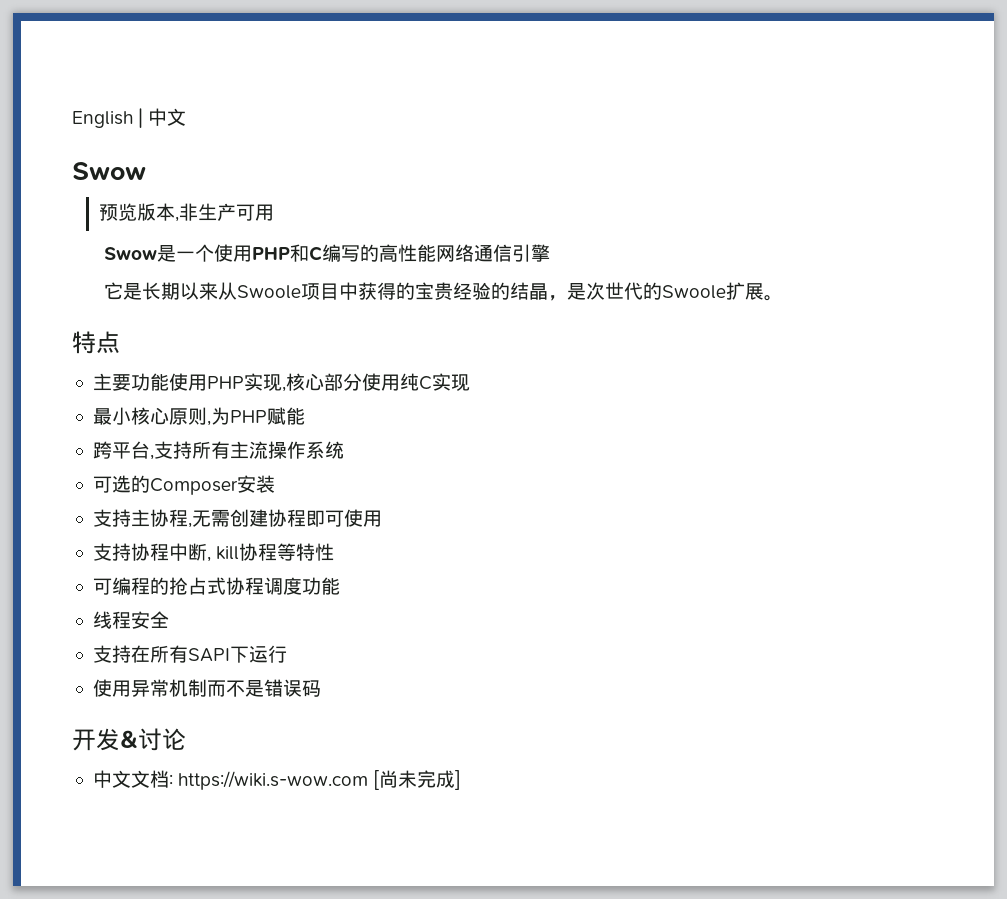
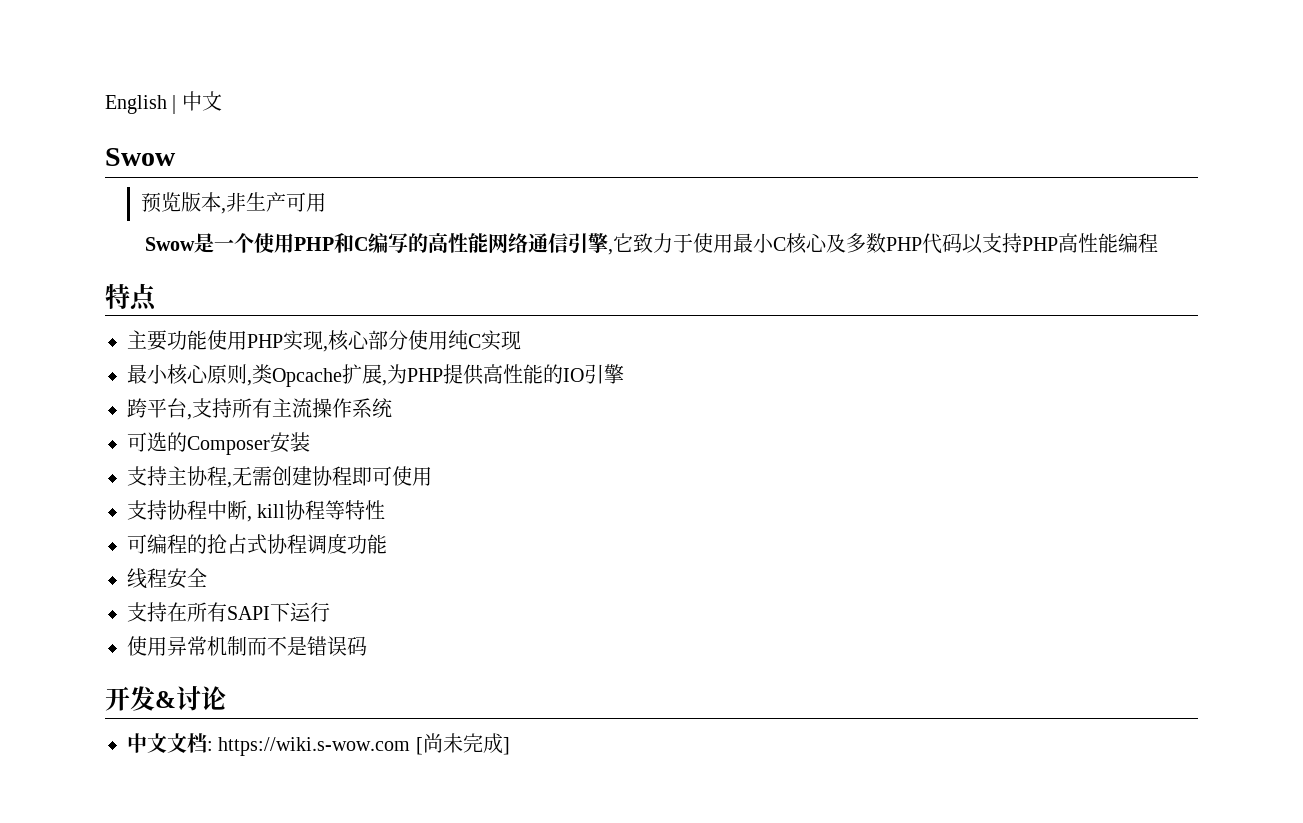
[104,282,784,301] // 它是长期以来从Swoole项目中获得的宝贵经验的结晶，是次世代的Swoole扩展。 -> [607,233,1158,255] ,它致力于使用最小C核心及多数PHP代码以支持PHP高性能编程
[210,407,305,425] 为PHP赋能 -> [252,364,624,387] 类Opcache扩展,为PHP提供高性能的IO引擎

